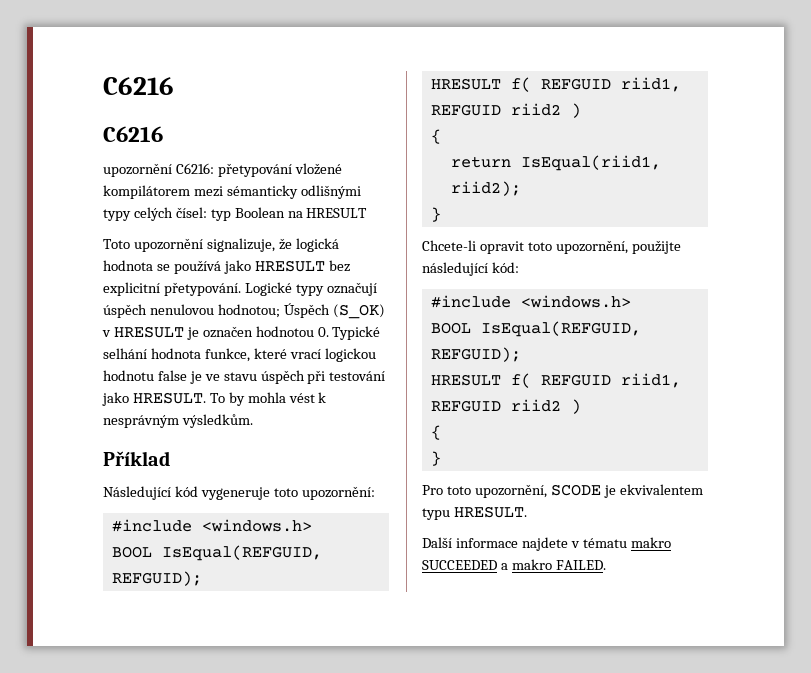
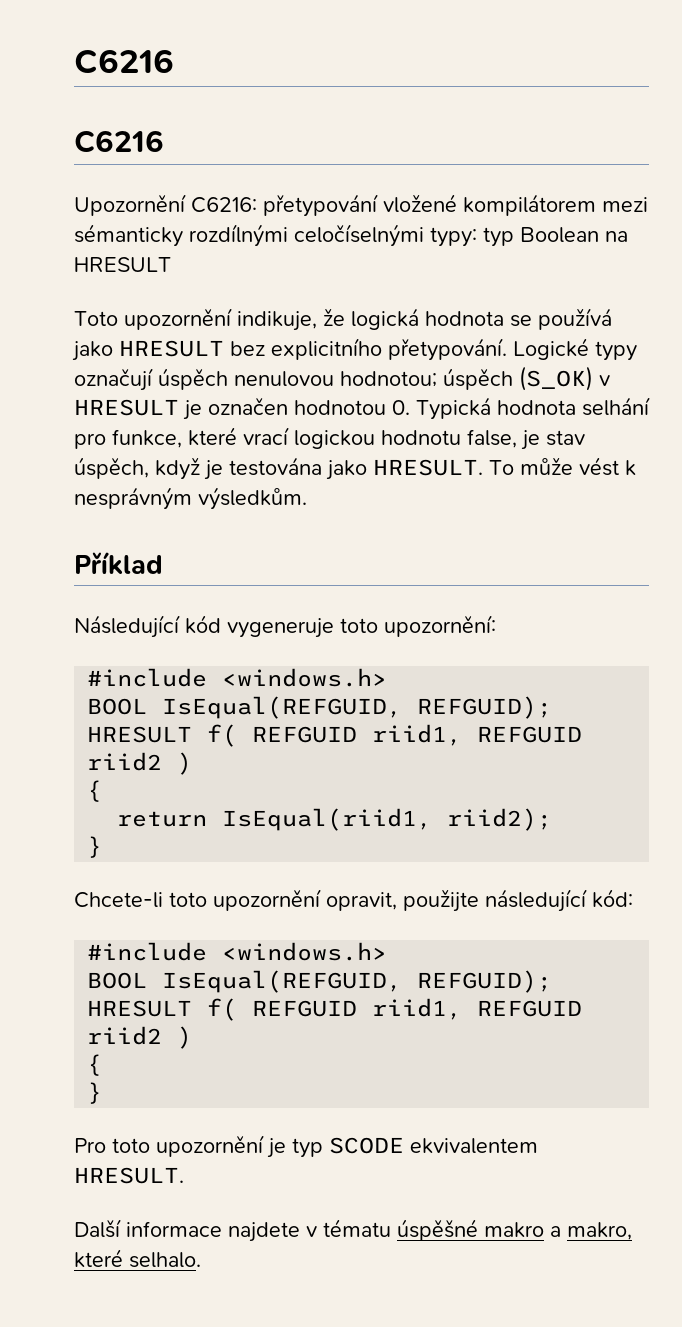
[103,163,172,177] upozornění -> [74,194,186,216] Upozornění
[300,185,361,199] [103,207,207,221] odlišnými typy celých čísel: -> [189,224,477,247] rozdílnými celočíselnými typy:
[206,238,275,252] signalizuje, -> [237,311,317,331] indikuje,
[103,282,160,296] explicitní -> [271,338,382,360] explicitního
[283,303,330,318] Úspěch -> [443,368,513,390] úspěch
[332,326,381,340] [103,348,201,359] Typické selhání hodnota -> [416,397,650,420] [74,433,106,449] Typická hodnota selhání pro
[157,370,386,384] false je ve stavu úspěch při testování -> [467,429,585,450] [74,457,322,480] false, je stav úspěch, když je testována
[228,392,286,406] by mohla -> [520,457,573,475] může
[479,240,628,254] opravit toto upozornění, -> [169,889,397,911] toto upozornění opravit,
[474,484,703,498] [422,508,450,520] upozornění, SCODE je ekvivalentem typu -> [156,1135,538,1158] upozornění je typ SCODE ekvivalentem
[630,537,671,548] [422,559,606,570] makro SUCCEEDED a makro FAILED. -> [397,1219,632,1241] [74,1249,201,1268] úspěšné makro a makro, které selhalo.

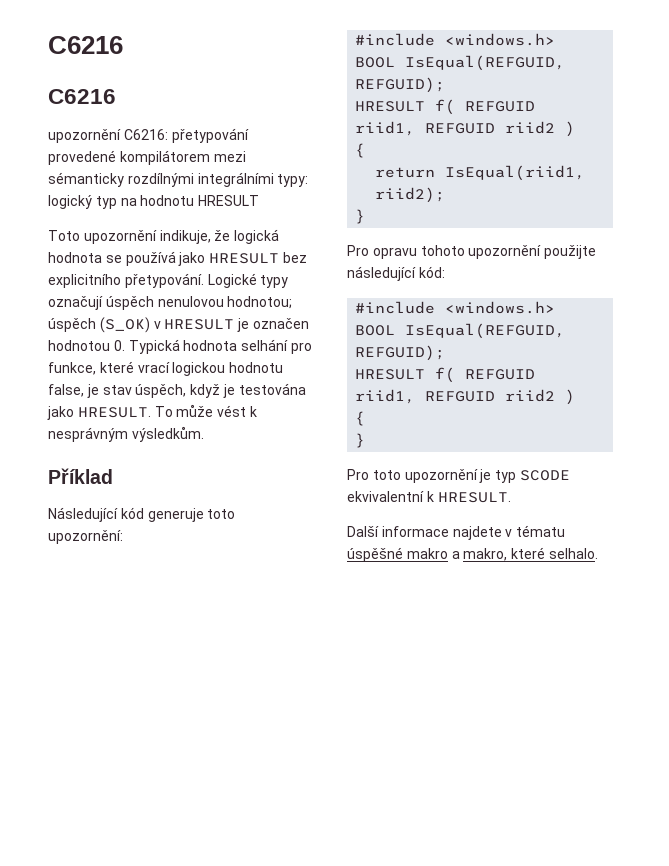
[74,194,186,216] Upozornění -> [48,129,121,143] upozornění
[383,194,457,213] vložené -> [48,150,116,165] provedené
[294,224,628,247] celočíselnými typy: typ Boolean na -> [197,172,309,187] [48,195,195,209] integrálními typy: logický typ na hodnotu
[227,618,334,638] vygeneruje -> [147,508,204,522] generuje
[74,889,397,911] Chcete-li toto upozornění opravit, -> [347,245,542,259] Pro opravu tohoto upozornění
[410,1138,538,1154] ekvivalentem -> [347,491,434,502] ekvivalentní k

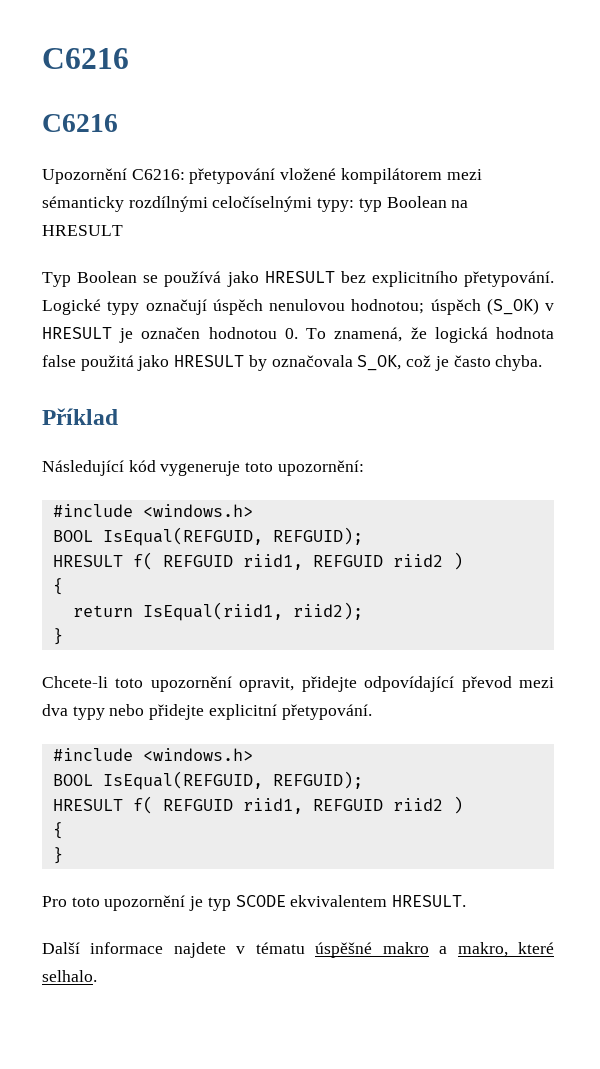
[48,129,121,143] upozornění -> [42,168,127,184] Upozornění
[48,150,116,165] provedené -> [280,168,337,180] vložené
[197,172,309,187] [48,195,260,209] [48,229,280,244] [48,252,102,263] integrálními typy: logický typ na hodnotu HRESULT // Toto upozornění indikuje, že logická hodnota -> [212,196,469,212] [42,225,123,236] [42,271,138,287] celočíselnými typy: typ Boolean na HRESULT // Typ Boolean
[128,339,312,354] [48,361,284,376] [48,383,306,398] [47,404,257,420] [48,426,204,442] Typická hodnota selhání pro funkce, které vrací logickou hodnotu false, je stav úspěch, když je testována jako HRESULT. To může vést k nesprávným výsledkům. -> [306,327,554,343] [42,355,543,371] To znamená, že logická hodnota false použitá jako HRESULT by označovala S_OK, což je často chyba.
[147,508,204,522] generuje -> [160,461,241,476] vygeneruje
[347,245,597,259] [347,266,445,281] Pro opravu tohoto upozornění použijte následující kód: -> [42,676,554,692] [42,704,372,720] Chcete-li toto upozornění opravit, přidejte odpovídající převod mezi dva typy nebo přidejte explicitní přetypování.
[347,491,434,502] ekvivalentní k -> [290,895,388,907] ekvivalentem

